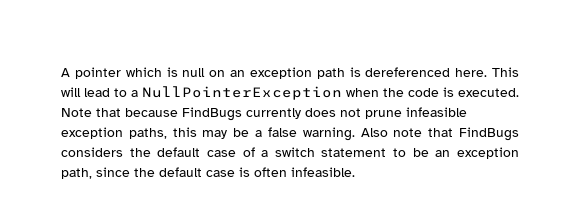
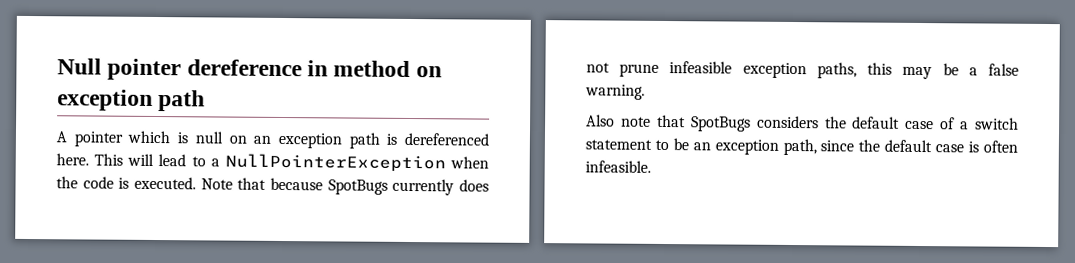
(61, 72) none -> [57,58,442,81] [57,89,206,112] Null pointer dereference in method on exception path //
[182,107,242,121] FindBugs -> [327,179,388,195] SpotBugs
(355, 134) none -> (645, 92) //
[458,127,519,141] FindBugs -> [690,116,751,132] SpotBugs

